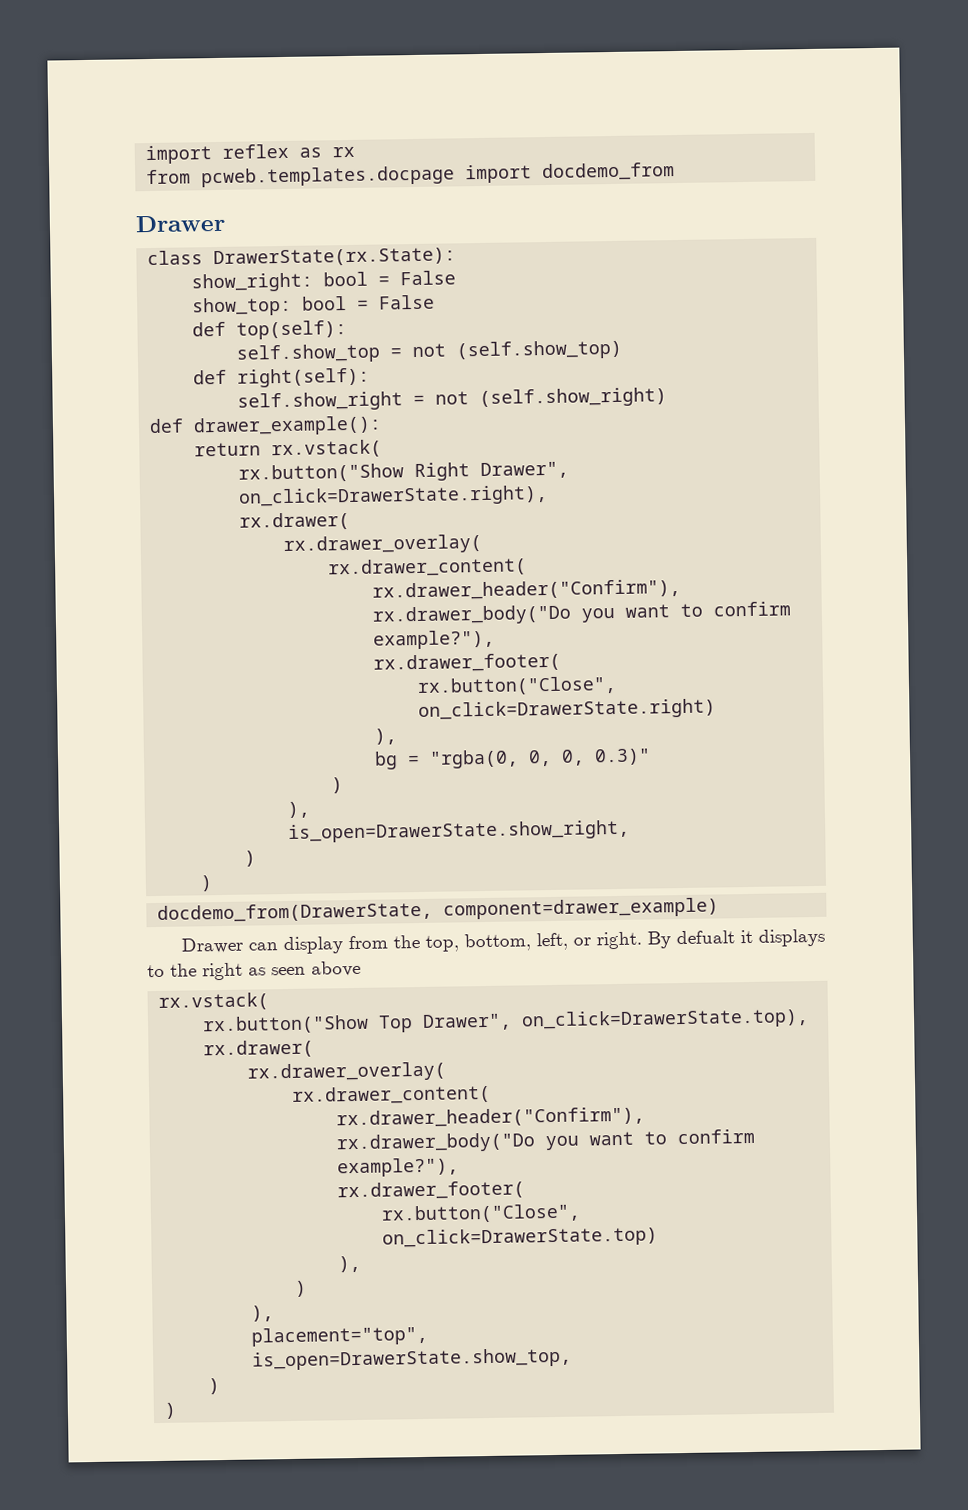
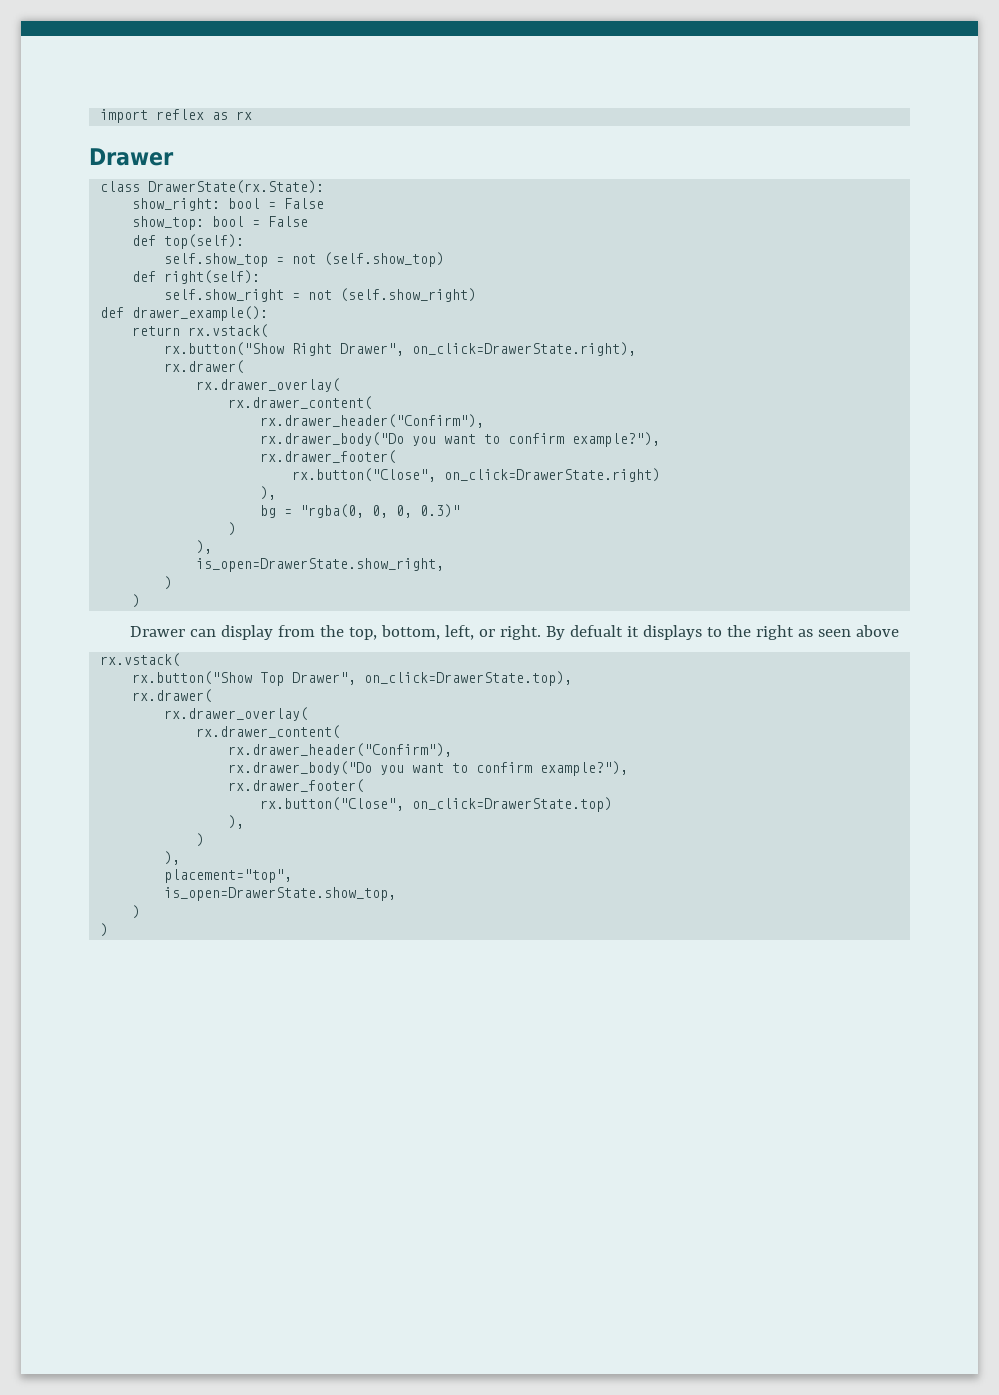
[146,162,676,188] // from pcweb.templates.docpage import docdemo_from -> (253, 115) none
[157,897,720,923] // docdemo_from(DrawerState, component=drawer_example) -> (141, 601) none

